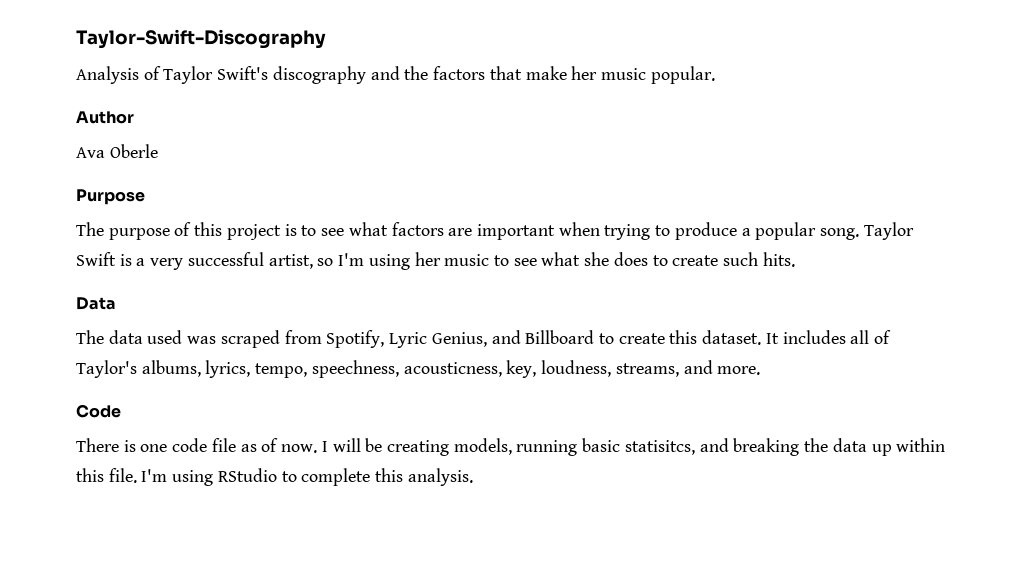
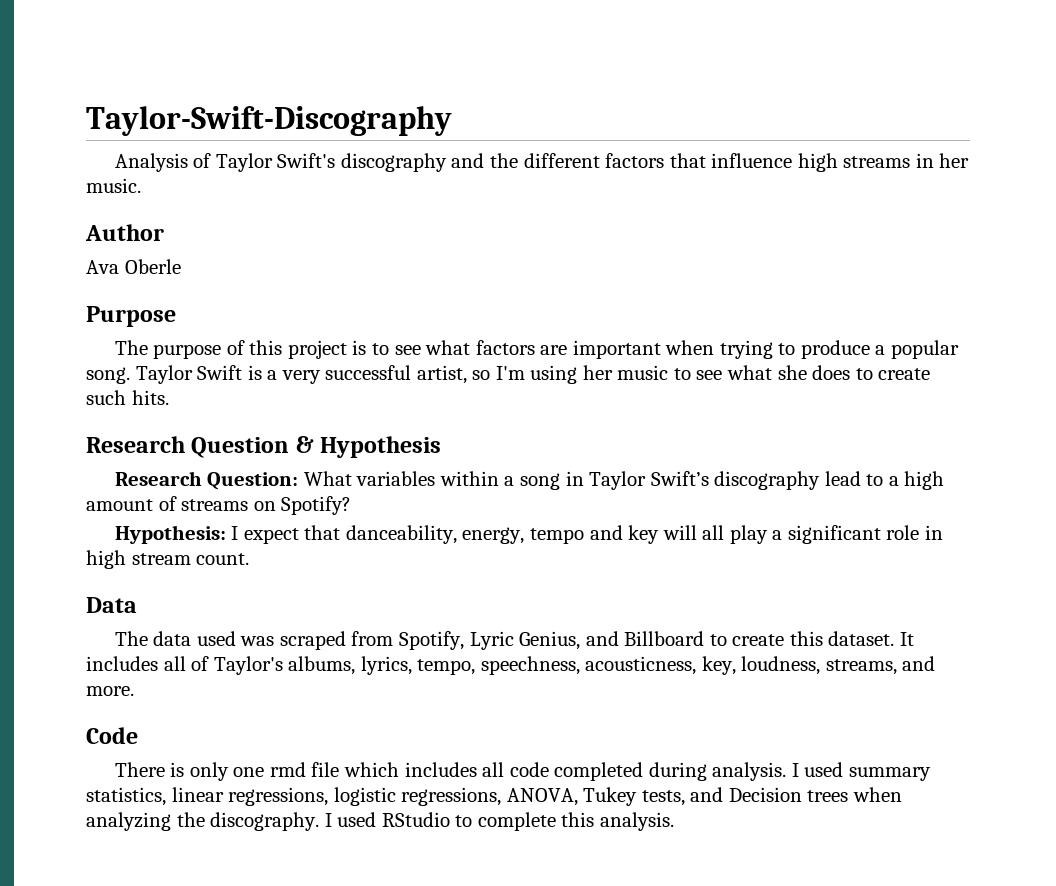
(429, 73) none -> [523,153,600,168] different
[525,66,715,84] make her music popular. -> [711,153,970,172] [86,178,141,193] influence high streams in her music.
(795, 259) none -> [86,436,442,458] [114,471,945,490] [86,496,352,515] [114,525,943,544] [86,550,250,569] // Research Question & Hypothesis // Research Question: What variables within a song in Taylor Swift’s discography lead to a high amount of streams on Spotify? // Hypothesis: I expect that danceability, energy, tempo and key will all play a significant role in high stream count.
[140,438,946,456] [76,468,214,486] one code file as of now. I will be creating models, running basic statisitcs, and breaking the data up within this file. I'm using -> [189,762,931,781] [86,787,902,806] [86,812,377,831] only one rmd file which includes all code completed during analysis. I used summary statistics, linear regressions, logistic regressions, ANOVA, Tukey tests, and Decision trees when analyzing the discography. I used

